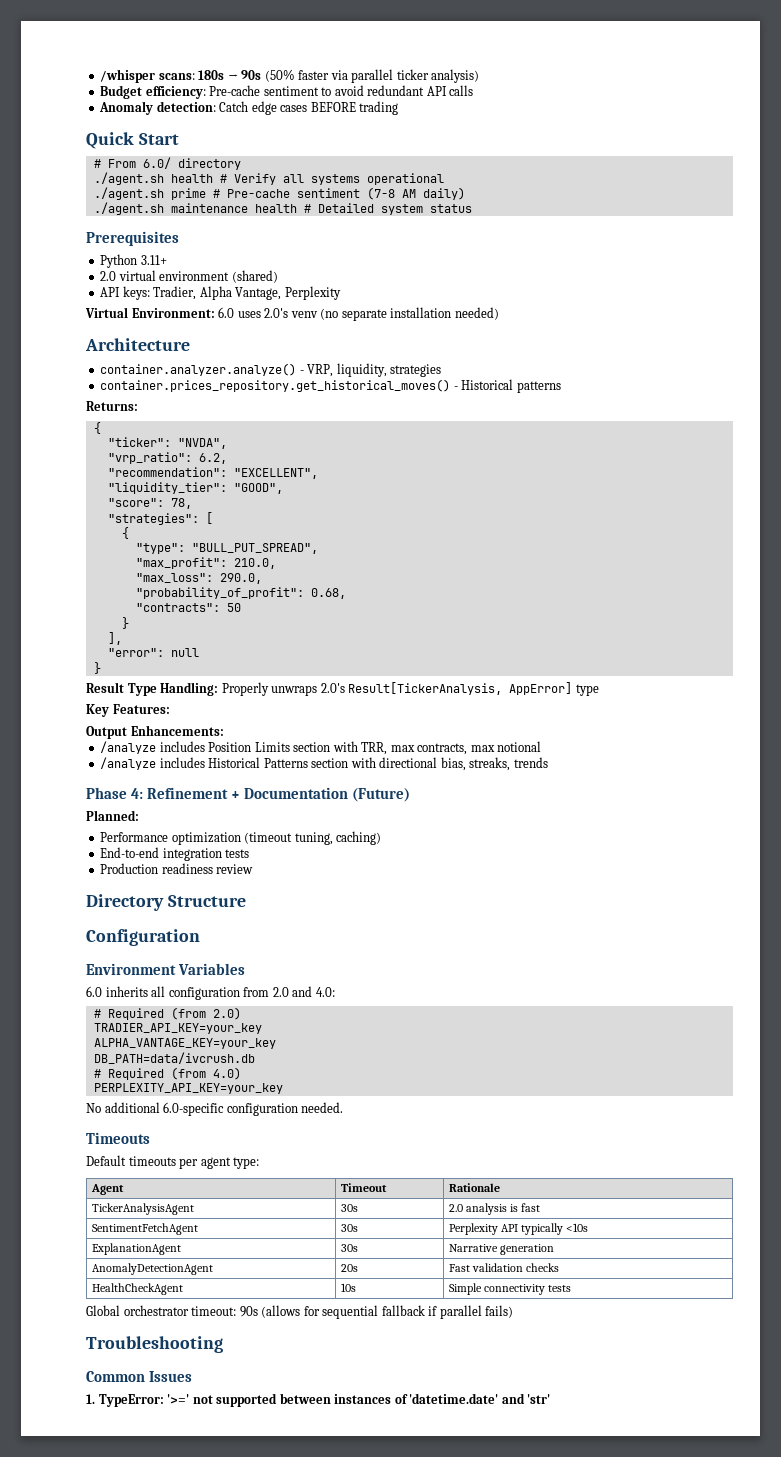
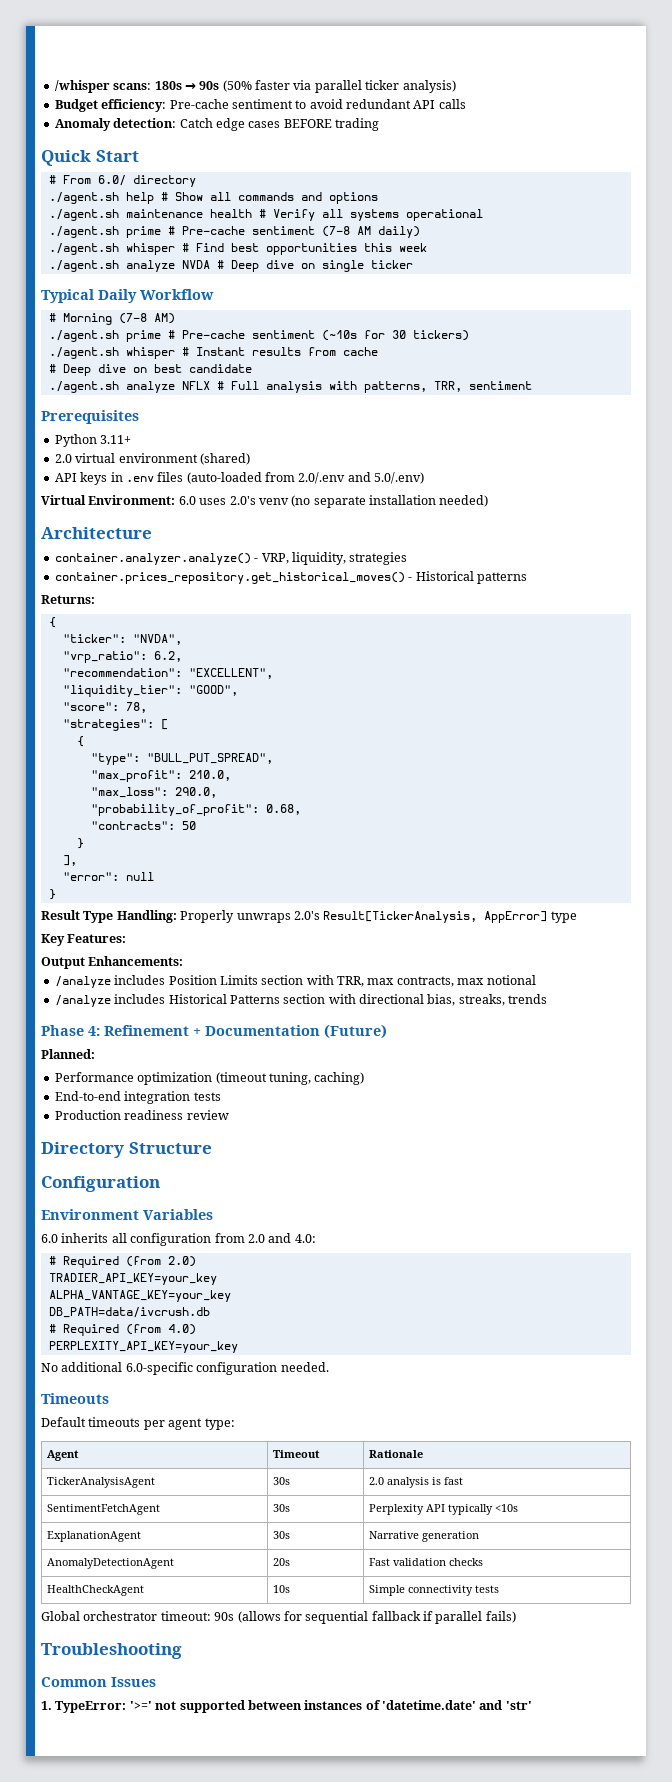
(164, 178) none -> [125,192,378,204] [48,209,203,221] help # Show all commands and options // ./agent.sh maintenance
[170,203,472,215] maintenance health # Detailed system status -> [125,243,427,255] [48,260,413,272] [41,289,214,303] [48,313,175,325] [48,330,469,342] [48,347,378,359] [48,364,252,376] [48,381,532,393] whisper # Find best opportunities this week // ./agent.sh analyze NVDA # Deep dive on single ticker // Typical Daily Workflow // # Morning (7-8 AM) // ./agent.sh prime # Pre-cache sentiment (~10s for 30 tickers) // ./agent.sh whisper # Instant results from cache // # Deep dive on best candidate // ./agent.sh analyze NFLX # Full analysis with patterns, TRR, sentiment
[122,286,341,300] keys: Tradier, Alpha Vantage, Perplexity -> [80,472,425,485] keys in .env files (auto-loaded from 2.0/.env and 5.0/.env)

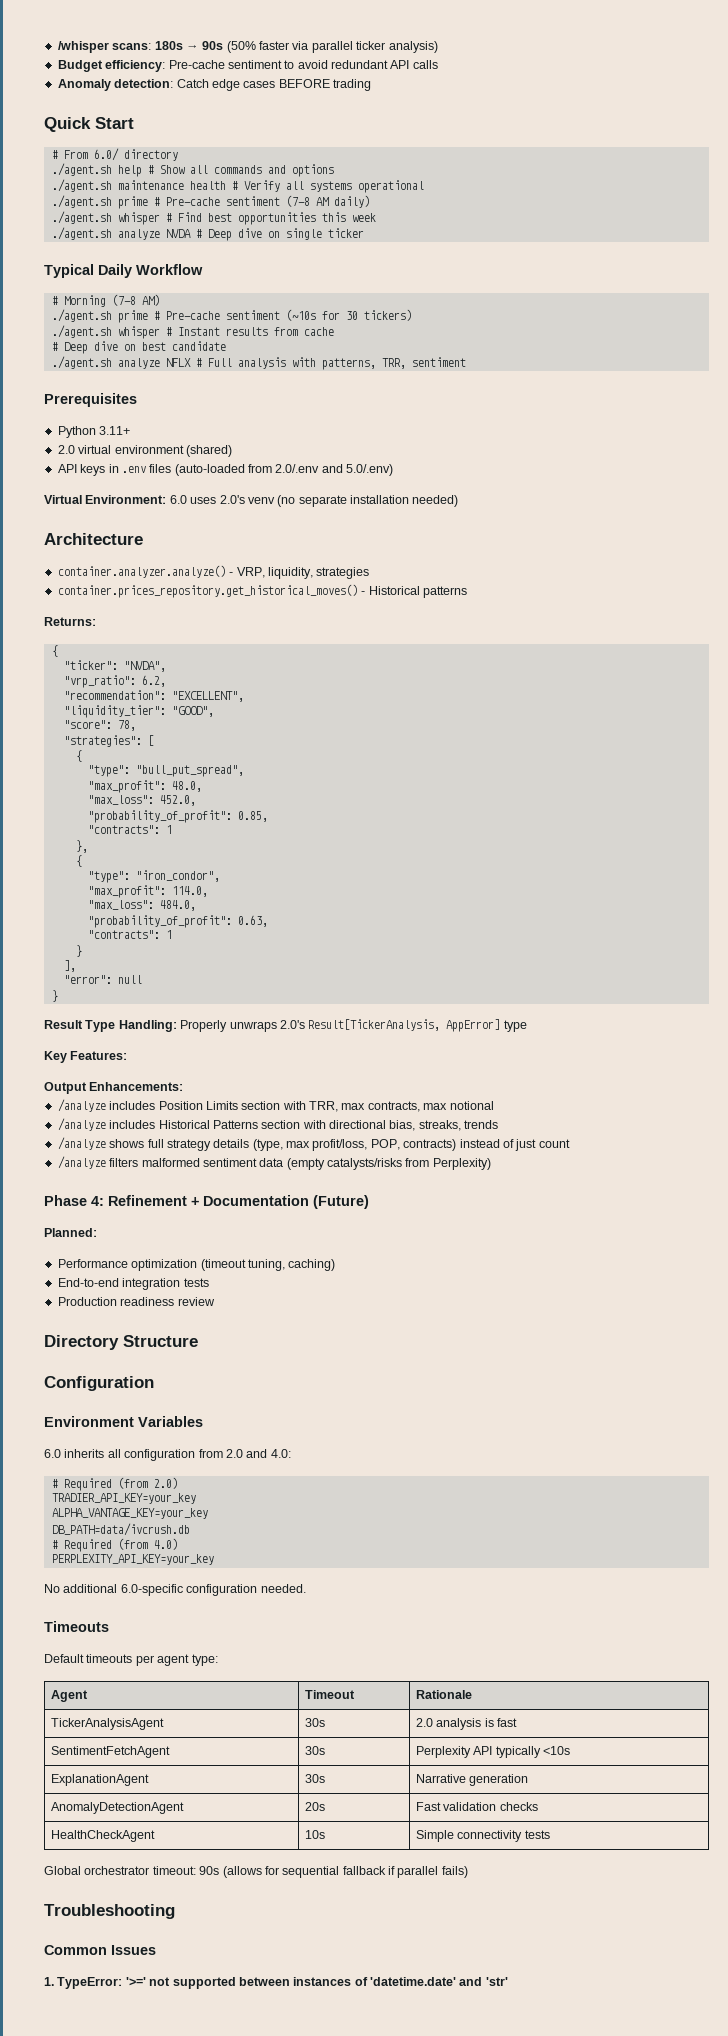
[146,753,273,764] [90,770,231,782] [90,787,217,798] [90,804,301,816] [90,821,196,830] "BULL_PUT_SPREAD", // "max_profit": 210.0, // "max_loss": 290.0, // "probability_of_profit": 0.68, // "contracts": 50 -> [135,765,244,777] [87,780,202,793] [87,795,196,806] [87,810,268,823] [87,825,172,834] [75,840,88,853] [75,855,82,867] [87,870,220,883] [87,885,208,898] [87,900,196,911] [87,915,268,928] [87,930,172,939] "bull_put_spread", // "max_profit": 48.0, // "max_loss": 452.0, // "probability_of_profit": 0.85, // "contracts": 1 // }, // { // "type": "iron_condor", // "max_profit": 114.0, // "max_loss": 484.0, // "probability_of_profit": 0.63, // "contracts": 1
(548, 999) none -> [57,1137,570,1151] [57,1156,491,1170] // /analyze shows full strategy details (type, max profit/loss, POP, contracts) instead of just count // /analyze filters malformed sentiment data (empty catalysts/risks from Perplexity)

